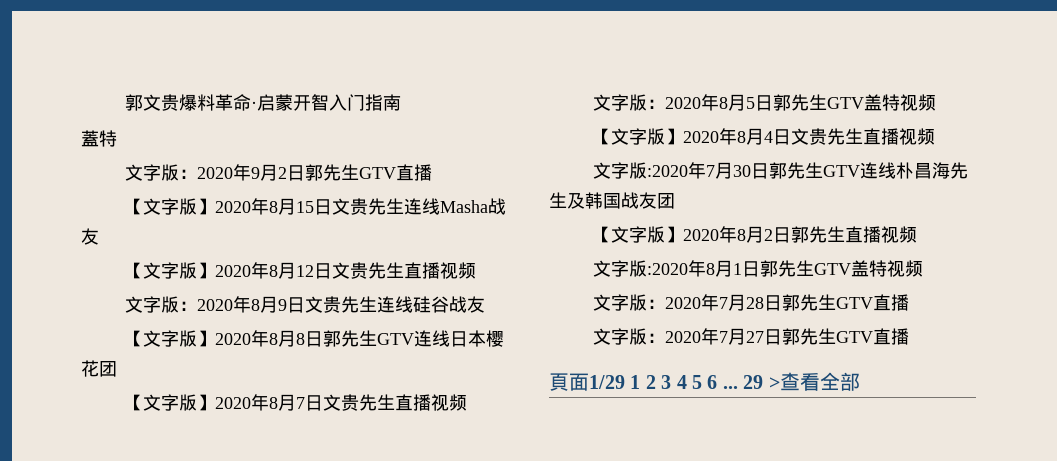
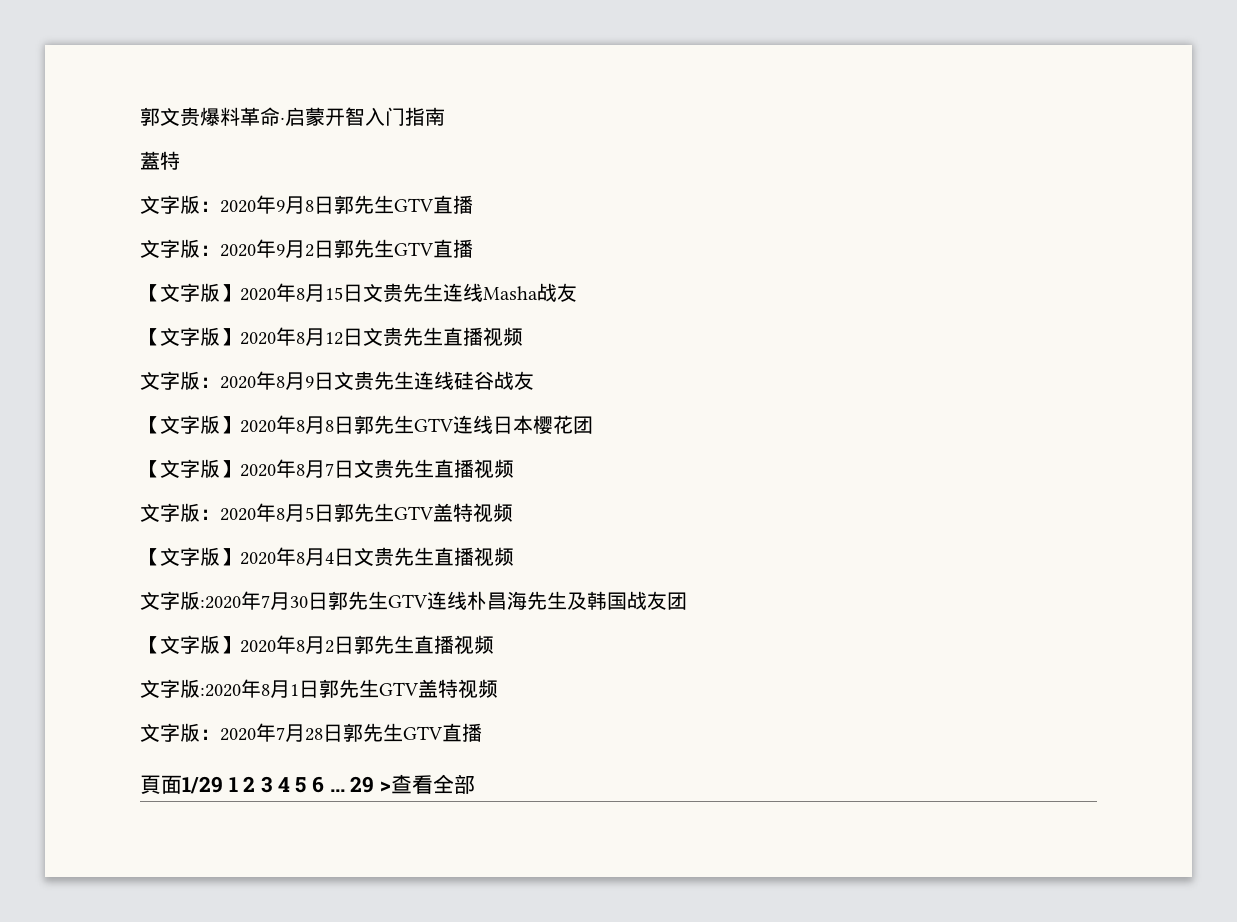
(117, 138) none -> [140,195,473,214] // 文字版：2020年9月8日郭先生GTV直播
[592,328,909,345] // 文字版：2020年7月27日郭先生GTV直播 -> (482, 732) none

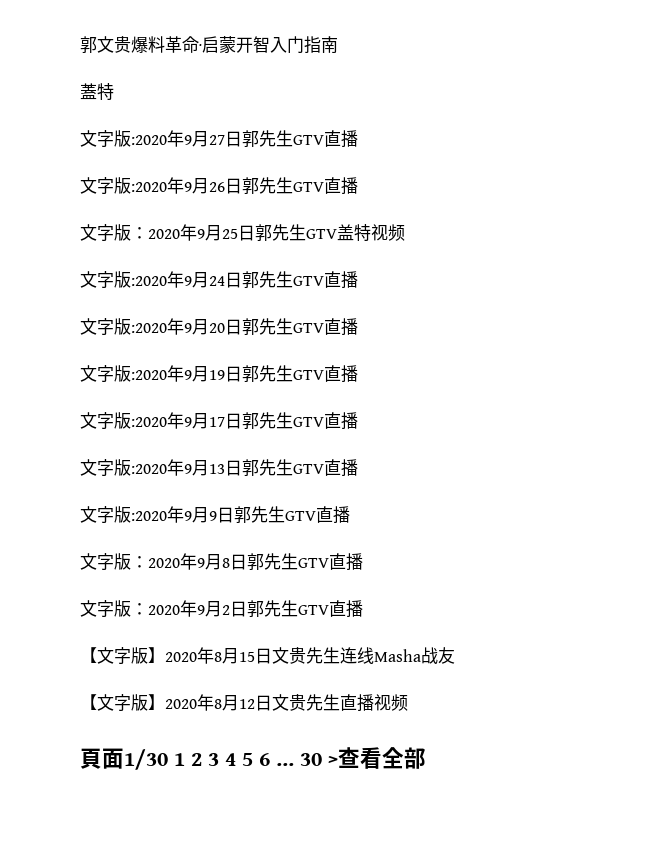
(180, 160) none -> [80,130,358,148] [80,177,358,195] [80,224,405,241] [80,271,358,289] [80,318,358,336] [80,365,358,383] [80,412,358,430] [80,459,358,477] [80,506,350,524] // 文字版:2020年9月27日郭先生GTV直播 // 文字版:2020年9月26日郭先生GTV直播 // 文字版：2020年9月25日郭先生GTV盖特视频 // 文字版:2020年9月24日郭先生GTV直播 // 文字版:2020年9月20日郭先生GTV直播 // 文字版:2020年9月19日郭先生GTV直播 // 文字版:2020年9月17日郭先生GTV直播 // 文字版:2020年9月13日郭先生GTV直播 // 文字版:2020年9月9日郭先生GTV直播
[140,371,534,391] [140,415,593,435] [140,459,514,479] [140,503,513,523] [140,547,514,567] [140,591,687,610] [140,635,494,655] [140,679,498,699] [140,723,482,742] // 文字版：2020年8月9日文贵先生连线硅谷战友 // 【文字版】2020年8月8日郭先生GTV连线日本樱花团 // 【文字版】2020年8月7日文贵先生直播视频 // 文字版：2020年8月5日郭先生GTV盖特视频 // 【文字版】2020年8月4日文贵先生直播视频 // 文字版:2020年7月30日郭先生GTV连线朴昌海先生及韩国战友团 // 【文字版】2020年8月2日郭先生直播视频 // 文字版:2020年8月1日郭先生GTV盖特视频 // 文字版：2020年7月28日郭先生GTV直播 -> (408, 702) none
[182,776,223,794] 1/29 -> [124,749,168,770] 1/30
[350,776,375,793] 29 -> [300,753,322,766] 30

